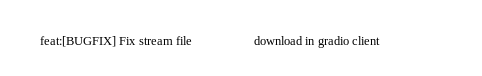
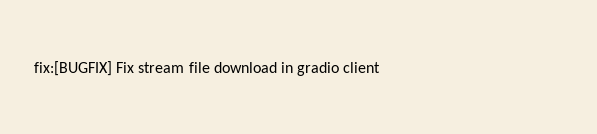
[40,36,116,47] feat:[BUGFIX] -> [34,61,112,76] fix:[BUGFIX]

